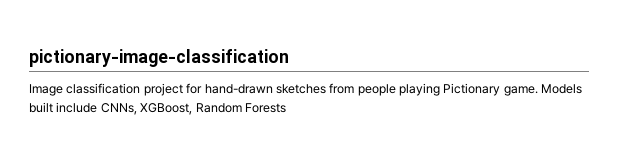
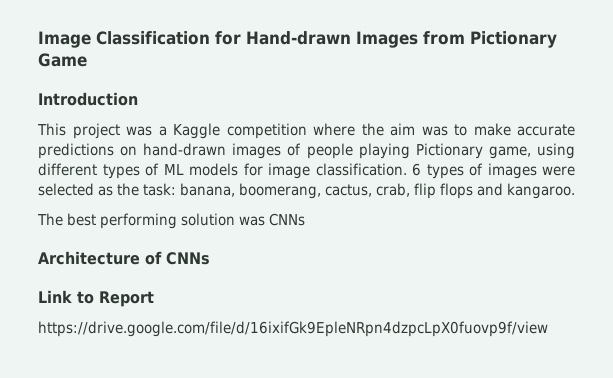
[29,49,289,67] [29,83,583,96] [29,102,286,115] pictionary-image-classification // Image classification project for hand-drawn sketches from people playing Pictionary game. Models built include CNNs, XGBoost, Random Forests -> [38,31,557,48] [38,53,87,67] [38,92,138,106] [37,123,575,139] [38,143,575,159] [38,163,575,179] [38,183,575,199] [37,213,305,229] [38,251,210,265] [38,290,154,307] [38,321,548,337] Image Classification for Hand-drawn Images from Pictionary Game // Introduction // This project was a Kaggle competition where the aim was to make accurate predictions on hand-drawn images of people playing Pictionary game, using different types of ML models for image classification. 6 types of images were selected as the task: banana, boomerang, cactus, crab, flip flops and kangaroo. // The best performing solution was CNNs // Architecture of CNNs // Link to Report // https://drive.google.com/file/d/16ixifGk9EpleNRpn4dzpcLpX0fuovp9f/view

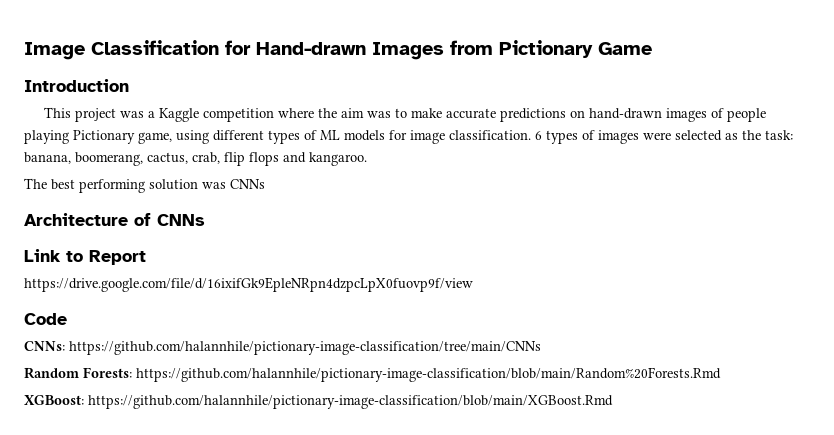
(548, 329) none -> [24,313,67,325] [24,341,541,355] [24,367,721,382] [24,395,613,409] // Code // CNNs: https://github.com/halannhile/pictionary-image-classification/tree/main/CNNs // Random Forests: https://github.com/halannhile/pictionary-image-classification/blob/main/Random%20Forests.Rmd // XGBoost: https://github.com/halannhile/pictionary-image-classification/blob/main/XGBoost.Rmd

